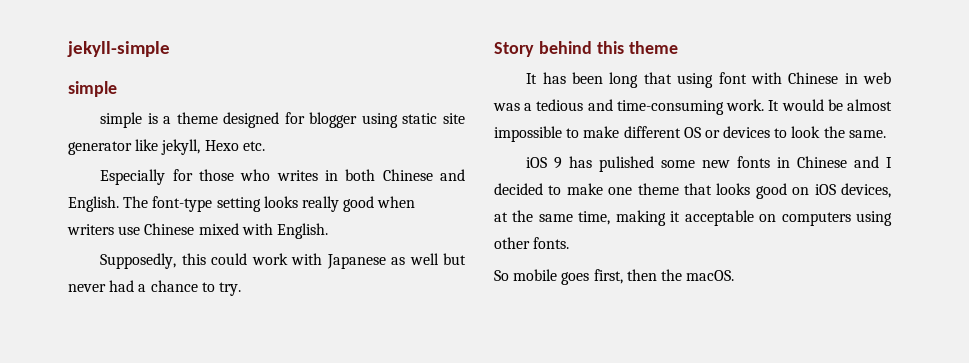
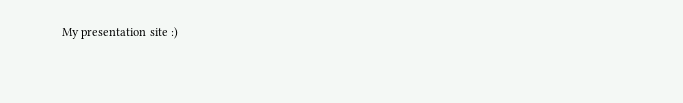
[67,41,170,57] [68,81,117,97] [100,112,465,128] [68,139,265,155] [100,169,465,185] [68,196,416,212] [67,223,328,239] [100,253,467,269] [68,280,241,296] [494,41,678,57] [526,72,891,88] [493,99,892,115] [494,126,886,142] [526,156,892,172] [494,183,891,199] [494,210,892,226] [494,237,570,249] [494,269,735,285] jekyll-simple // simple // simple is a theme designed for blogger using static site generator like jekyll, Hexo etc. // Especially for those who writes in both Chinese and English. The font-type setting looks really good when writers use Chinese mixed with English. // Supposedly, this could work with Japanese as well but never had a chance to try. // Story behind this theme // It has been long that using font with Chinese in web was a tedious and time-consuming work. It would be almost impossible to make different OS or devices to look the same. // iOS 9 has pulished some new fonts in Chinese and I decided to make one theme that looks good on iOS devices, at the same time, making it acceptable on computers using other fonts. // So mobile goes first, then the macOS. -> [62,27,179,39] My presentation site :)

